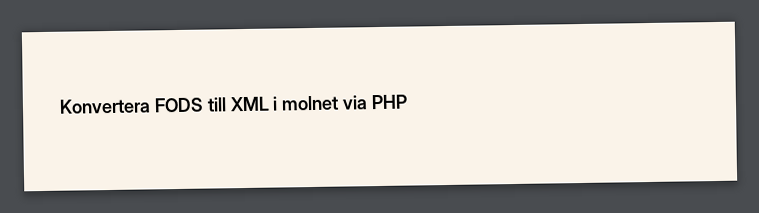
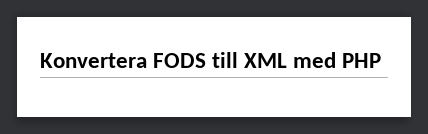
[272,95,369,111] i molnet via -> [293,52,337,68] med

